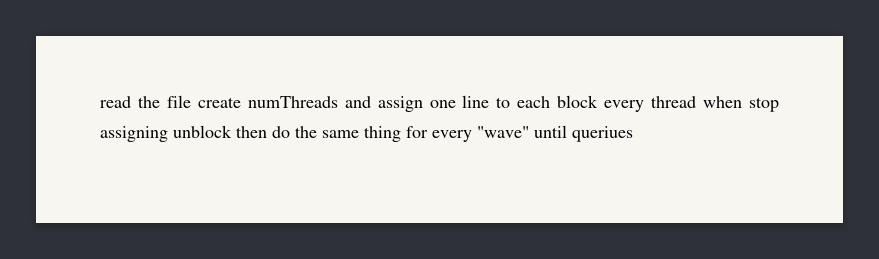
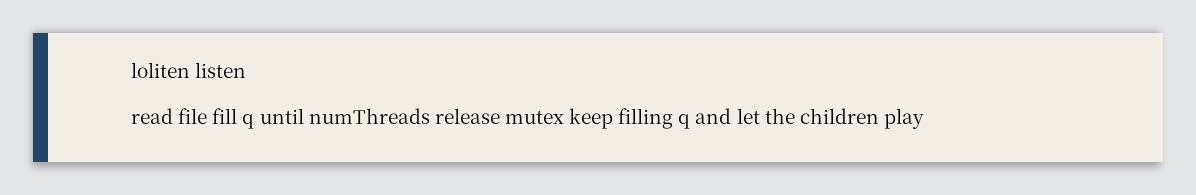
[100,95,779,112] [100,125,633,142] read the file create numThreads and assign one line to each block every thread when stop assigning unblock then do the same thing for every "wave" until queriues -> [131,62,247,78] [131,108,924,129] loliten listen // read file fill q until numThreads release mutex keep filling q and let the children play

